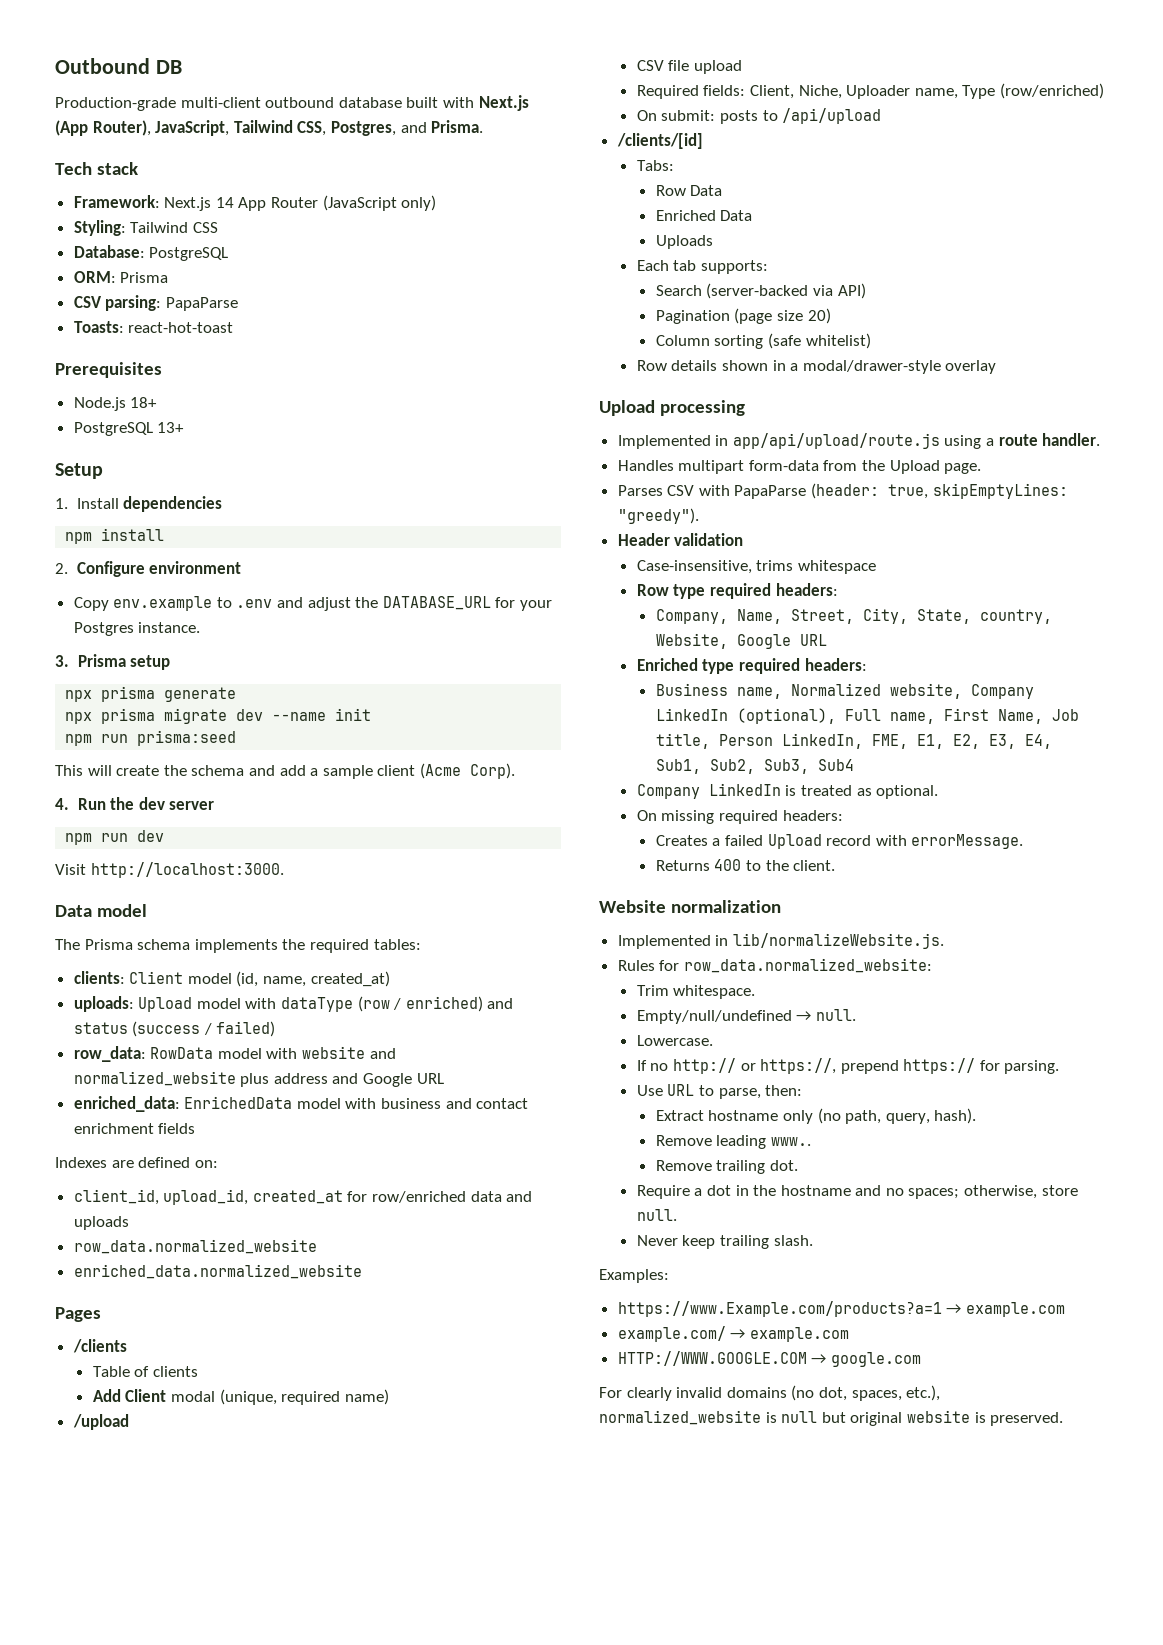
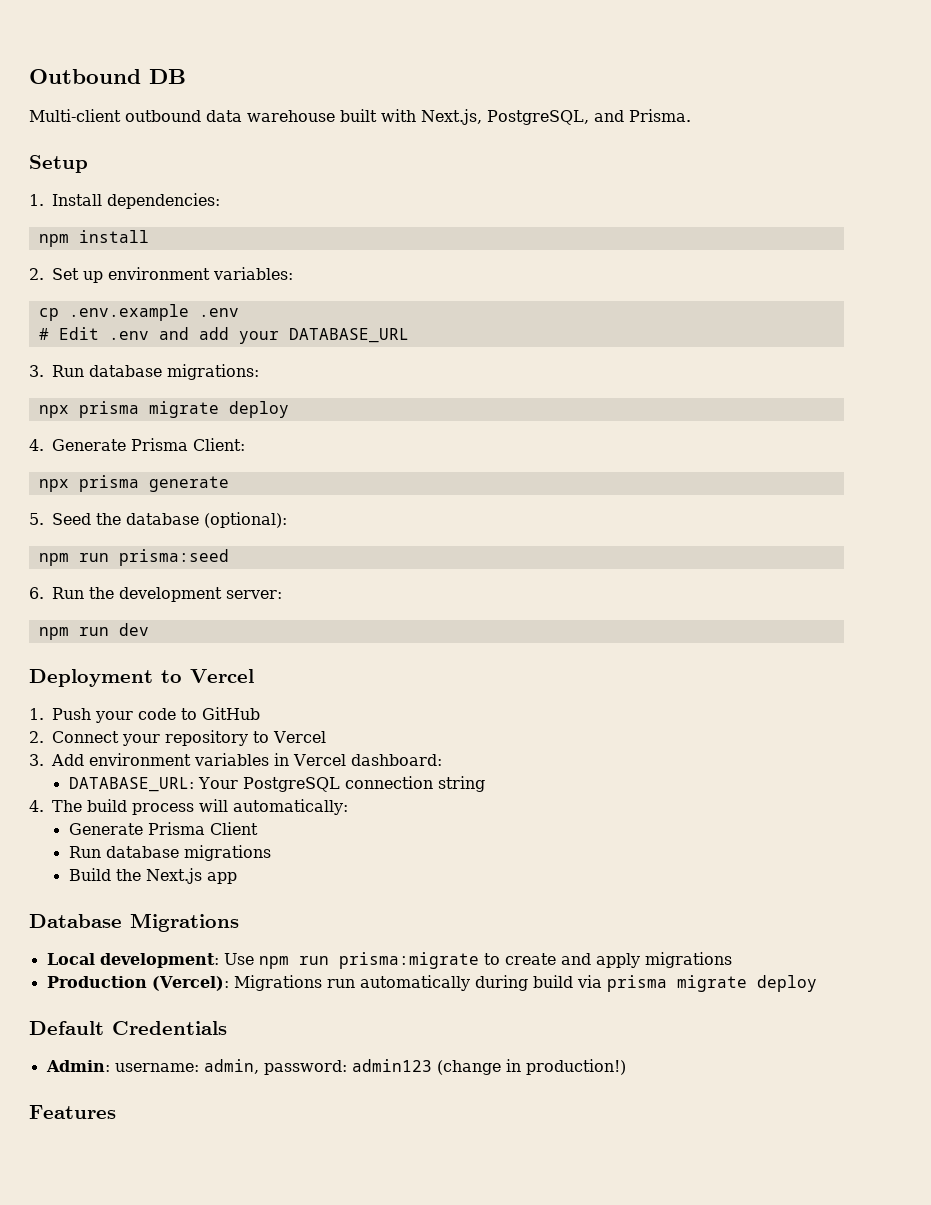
[55,95,529,111] [55,120,484,136] [55,162,138,175] [73,195,437,211] [73,220,218,236] [73,245,229,261] [73,271,169,283] [73,295,238,311] [73,321,234,333] [55,362,162,378] [73,397,158,411] [73,422,185,436] Production-grade multi-client outbound database built with Next.js (App Router), JavaScript, Tailwind CSS, Postgres, and Prisma. // Tech stack // Framework: Next.js 14 App Router (JavaScript only) // Styling: Tailwind CSS // Database: PostgreSQL // ORM: Prisma // CSV parsing: PapaParse // Toasts: react-hot-toast // Prerequisites // Node.js 18+ // PostgreSQL 13+ -> [29,109,691,125] Multi-client outbound data warehouse built with Next.js, PostgreSQL, and Prisma.
[123,496,223,512] dependencies -> [107,193,220,209] dependencies:
[76,561,242,577] [73,596,553,611] [73,622,201,636] [55,654,171,670] [65,686,237,702] [65,708,372,724] [65,730,237,746] [55,763,515,779] [55,797,215,810] [65,830,165,845] [55,862,284,878] [55,904,147,917] [55,939,421,953] [73,971,390,987] [73,996,514,1012] [73,1021,276,1037] [73,1046,396,1062] [73,1071,444,1087] [73,1096,529,1112] [73,1123,196,1134] [55,1157,218,1168] [73,1189,533,1205] [73,1216,129,1230] [73,1239,317,1254] [73,1264,362,1279] [55,1307,101,1322] [72,1339,127,1353] [92,1366,198,1377] [92,1389,389,1405] [72,1414,129,1430] [636,60,742,74] [636,83,1104,99] [636,108,882,124] [616,133,703,149] [636,160,674,171] [655,185,723,196] [655,210,753,221] [655,235,713,249] [636,260,768,274] [655,283,866,299] [655,308,831,324] [655,333,871,349] [636,360,997,374] [599,400,745,416] [617,433,1101,449] [617,460,982,474] [617,483,1068,499] [617,508,699,524] [617,533,744,546] [636,560,876,574] [636,583,838,599] [655,608,1052,624] [655,633,827,649] [636,658,867,674] [655,683,1034,699] [655,708,1079,724] [655,733,1052,749] [655,759,854,774] [636,783,939,799] [636,810,843,824] [655,834,1024,849] [655,859,836,871] [599,900,781,913] [617,933,944,949] [617,958,932,973] [636,985,756,999] [636,1009,856,1024] [636,1035,713,1046] [636,1058,1060,1074] [636,1084,803,1099] [655,1108,977,1124] [655,1135,811,1149] [655,1160,798,1174] [636,1185,1078,1199] [636,1209,677,1221] [636,1235,813,1249] [599,1269,669,1283] [617,1301,1065,1317] [617,1326,849,1342] [617,1351,921,1367] [599,1385,941,1401] [599,1410,1064,1426] Configure environment // Copy env.example to .env and adjust the DATABASE_URL for your Postgres instance. // 3. Prisma setup // npx prisma generate // npx prisma migrate dev --name init // npm run prisma:seed // This will create the schema and add a sample client (Acme Corp). // 4. Run the dev server // npm run dev // Visit http://localhost:3000. // Data model // The Prisma schema implements the required tables: // clients: Client model (id, name, created_at) // uploads: Upload model with dataType (row / enriched) and status (success / failed) // row_data: RowData model with website and normalized_website plus address and Google URL // enriched_data: EnrichedData model with business and contact enrichment fields // Indexes are defined on: // client_id, upload_id, created_at for row/enriched data and uploads // row_data.normalized_website // enriched_data.normalized_website // Pages // /clients // Table of clients // Add Client modal (unique, required name) // /upload // CSV file upload // Required fields: Client, Niche, Uploader name, Type (row/enriched) // On submit: posts to /api/upload // /clients/[id] // Tabs: // Row Data // Enriched Data // Uploads // Each tab supports: // Search (server-backed via API) // Pagination (page size 20) // Column sorting (safe whitelist) // Row details shown in a modal/drawer-style overlay // Upload processing // Implemented in app/api/upload/route.js using a route handler. // Handles multipart form-data from the Upload page. // Parses CSV with PapaParse (header: true, skipEmptyLines: "greedy"). // Header validation // Case-insensitive, trims whitespace // Row type required headers: // Company, Name, Street, City, State, country, Website, Google URL // Enriched type required headers: // Business name, Normalized website, Company LinkedIn (optional), Full name, First Name, Job title, Person LinkedIn, FME, E1, E2, E3, E4, Sub1, Sub2, Sub3, Sub4 // Company LinkedIn is treated as optional. // On missing required headers: // Creates a failed Upload record with errorMessage. // Returns 400 to the client. // Website normalization // Implemented in lib/normalizeWebsite.js. // Rules for row_data.normalized_website: // Trim whitespace. // Empty/null/undefined → null. // Lowercase. // If no http:// or https://, prepend https:// for parsing. // Use URL to parse, then: // Extract hostname only (no path, query, hash). // Remove leading www.. // Remove trailing dot. // Require a dot in the hostname and no spaces; otherwise, store null. // Never keep trailing slash. // Examples: // https://www.Example.com/products?a=1 → example.com // example.com/ → example.com // HTTP://WWW.GOOGLE.COM → google.com // For clearly invalid domains (no dot, spaces, etc.), normalized_website is null but original website is preserved. -> [52,267,293,283] [38,304,239,321] [38,327,409,344] [29,364,259,380] [38,401,289,418] [29,438,245,451] [38,475,229,492] [29,512,287,528] [38,549,229,566] [29,587,282,602] [38,623,149,640] [29,669,254,687] [29,707,260,723] [29,730,326,746] [29,753,442,766] [68,776,485,792] [29,799,348,815] [68,822,258,835] [68,845,271,861] [68,868,237,884] [29,913,239,932] [46,952,732,969] [46,975,817,992] [29,1021,227,1035] [45,1059,626,1075] [29,1105,116,1119] Set up environment variables: // cp .env.example .env // # Edit .env and add your DATABASE_URL // 3. Run database migrations: // npx prisma migrate deploy // 4. Generate Prisma Client: // npx prisma generate // 5. Seed the database (optional): // npm run prisma:seed // 6. Run the development server: // npm run dev // Deployment to Vercel // 1. Push your code to GitHub // 2. Connect your repository to Vercel // 3. Add environment variables in Vercel dashboard: // DATABASE_URL: Your PostgreSQL connection string // 4. The build process will automatically: // Generate Prisma Client // Run database migrations // Build the Next.js app // Database Migrations // Local development: Use npm run prisma:migrate to create and apply migrations // Production (Vercel): Migrations run automatically during build via prisma migrate deploy // Default Credentials // Admin: username: admin, password: admin123 (change in production!) // Features

